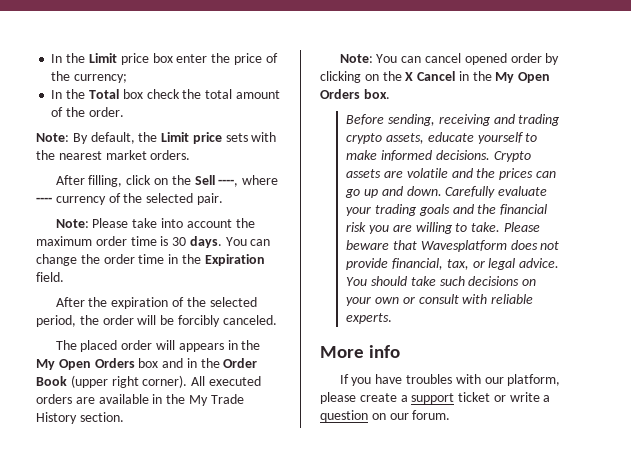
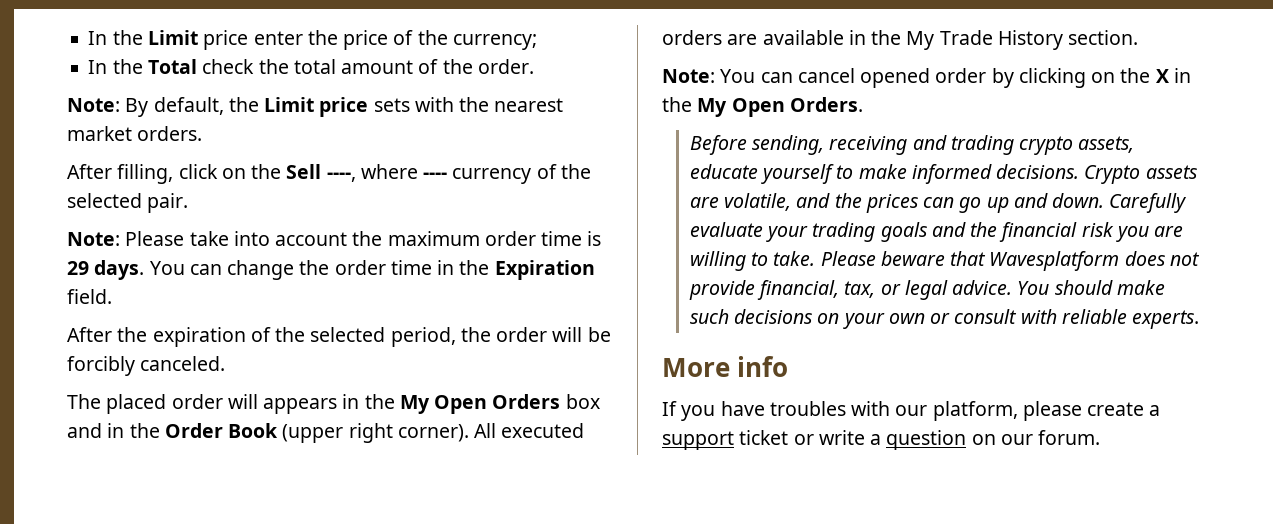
[152,53,173,63] box -> (249, 40) none
[122,89,143,99] box -> (197, 66) none
[172,237,187,246] 30 -> [67,261,89,275] 29
[417,71,551,83] [320,89,390,99] Cancel in the My Open Orders box. -> [1173,68,1191,83] [662,97,863,117] in the My Open Orders.
[406,168,448,178] volatile -> [723,193,791,211] volatile,
[410,276,436,286] take -> [1116,280,1165,295] make

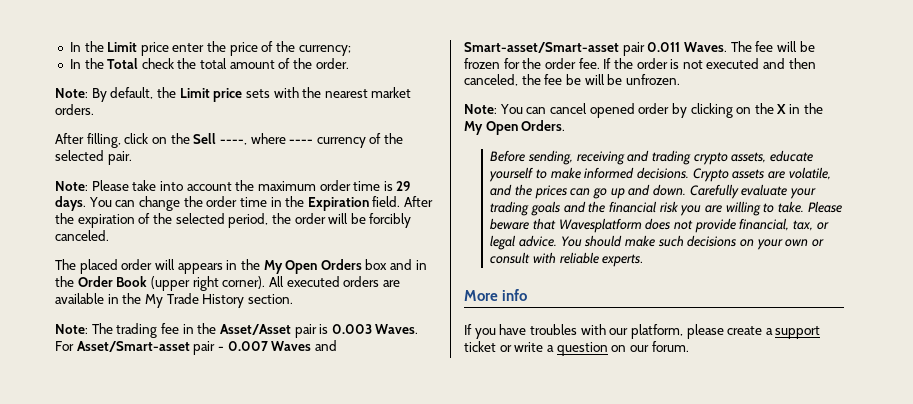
(112, 296) // -> (401, 201) none
(1139, 37) none -> [55,323,419,338] [55,340,337,355] [464,41,815,56] [464,58,816,69] [464,74,680,86] // Note: The trading fee in the Asset/Asset pair is 0.003 Waves. For Asset/Smart-asset pair - 0.007 Waves and Smart-asset/Smart-asset pair 0.011 Waves. The fee will be frozen for the order fee. If the order is not executed and then canceled, the fee be will be unfrozen.

